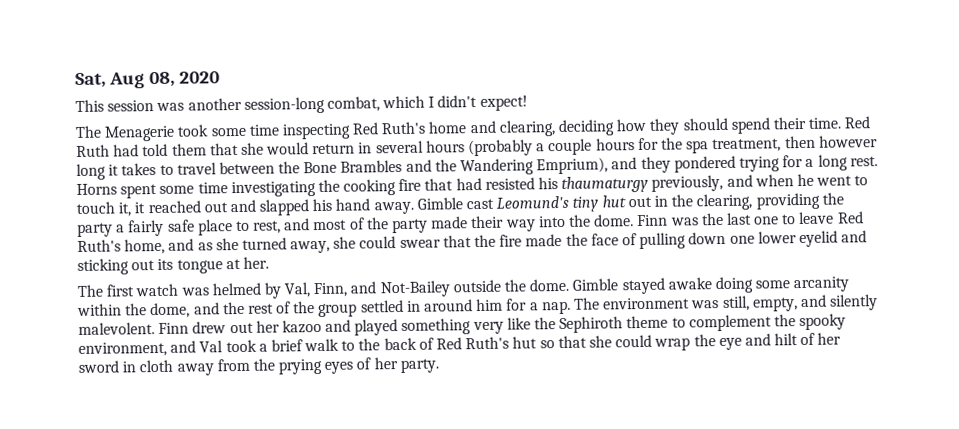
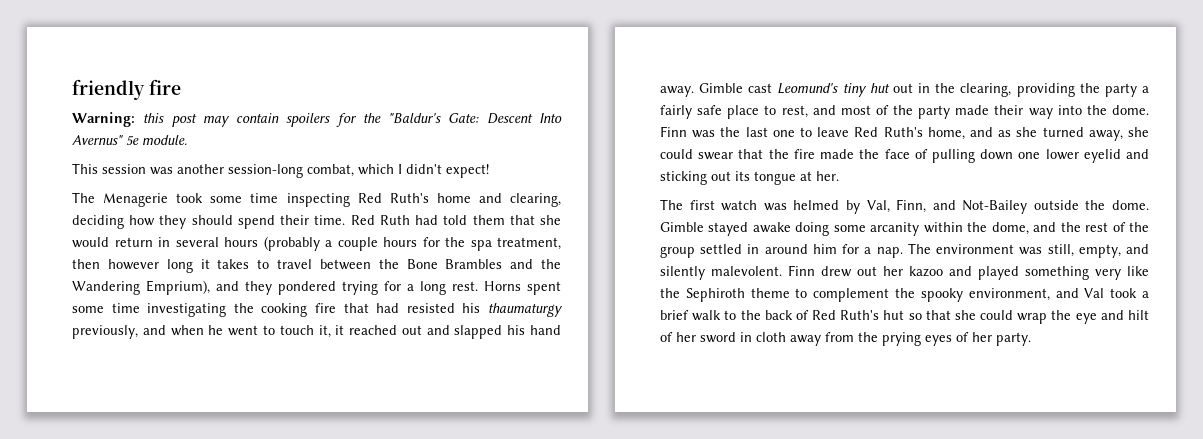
[75,71,221,89] Sat, Aug 08, 2020 -> [72,79,181,100] [72,112,562,127] [72,135,187,146] friendly fire // Warning: this post may contain spoilers for the "Baldur's Gate: Descent Into Avernus" 5e module.

